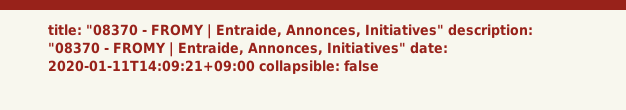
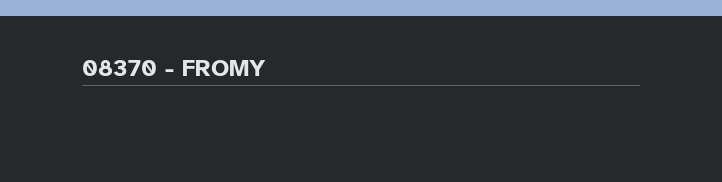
[48,24,533,39] [48,42,448,57] [48,60,379,74] title: "08370 - FROMY | Entraide, Annonces, Initiatives" description: "08370 - FROMY | Entraide, Annonces, Initiatives" date: 2020-01-11T14:09:21+09:00 collapsible: false -> [82,60,266,76] 08370 - FROMY

